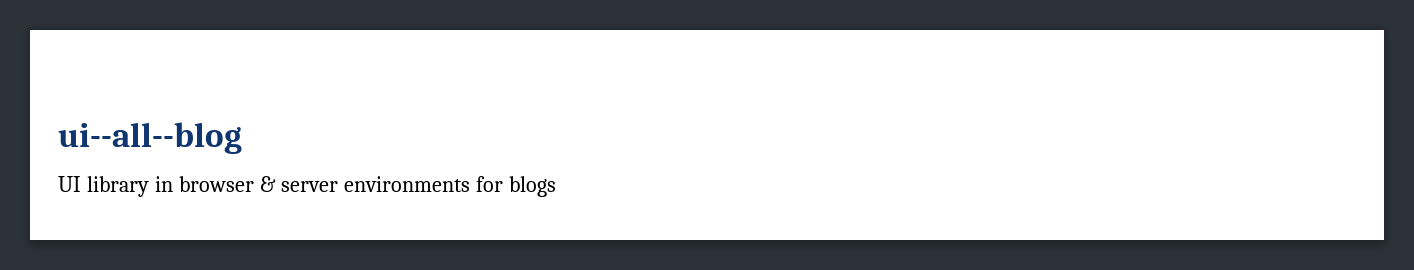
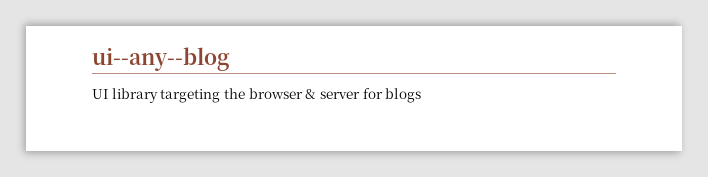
[58,122,242,154] ui--all--blog -> [92,47,230,71] ui--any--blog
[154,176,173,192] in -> [160,88,245,103] targeting the
[343,176,470,192] environments -> (360, 95) none

